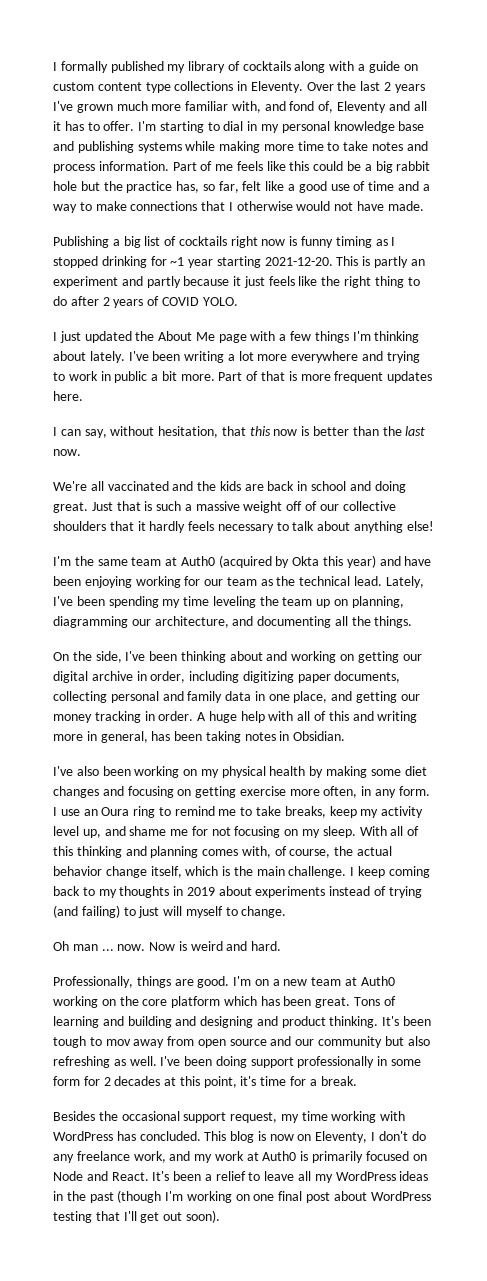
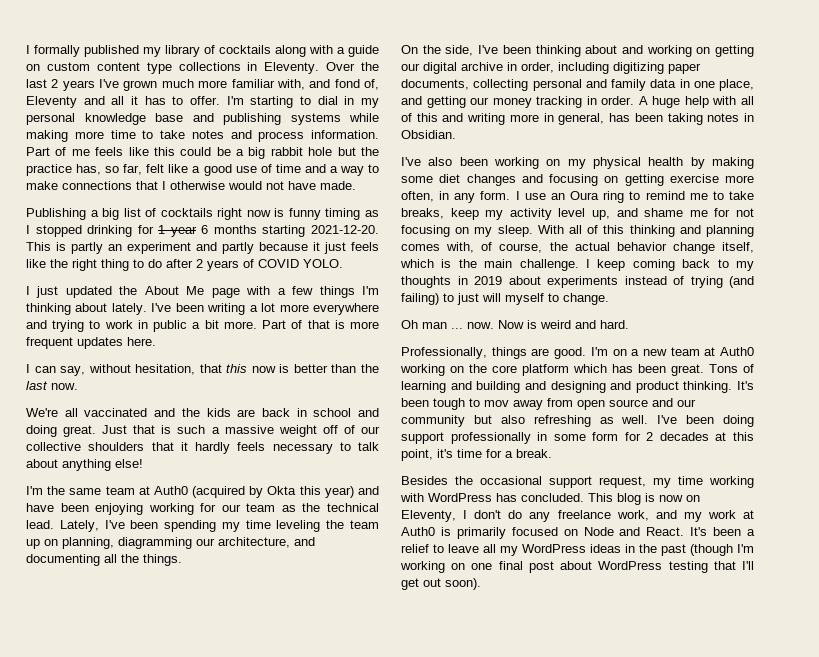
[170,257,214,268] ~1 year -> [158,225,257,237] 1 year 6 months

